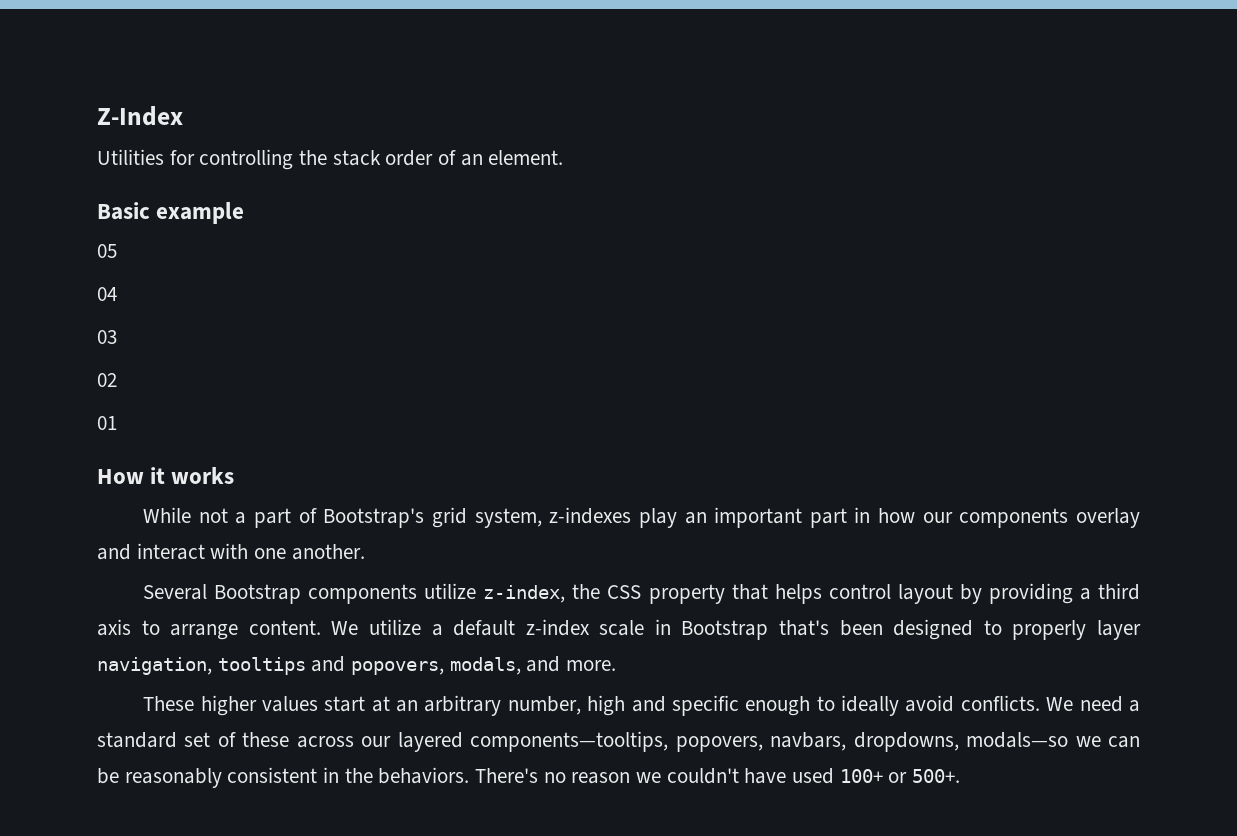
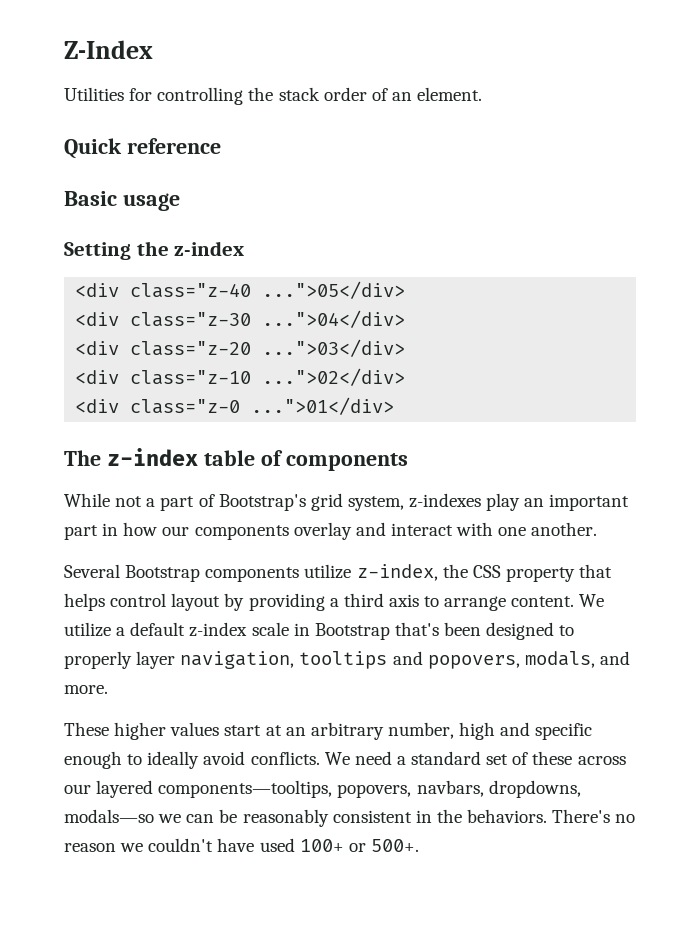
(564, 157) none -> [64,138,221,159] // Quick reference
[156,202,245,224] [97,244,117,258] [97,287,117,301] [97,330,117,344] [97,373,117,387] [97,416,117,430] [97,467,235,484] example // 05 // 04 // 03 // 02 // 01 // How it works -> [122,193,180,211] [64,241,245,260] [75,281,406,299] [75,310,406,328] [75,339,406,357] [75,368,406,386] [75,397,395,415] [64,448,408,471] usage // Setting the z-index // <div class="z-40 ...">05</div> // <div class="z-30 ...">04</div> // <div class="z-20 ...">03</div> // <div class="z-10 ...">02</div> // <div class="z-0 ...">01</div> // The z-index table of components

